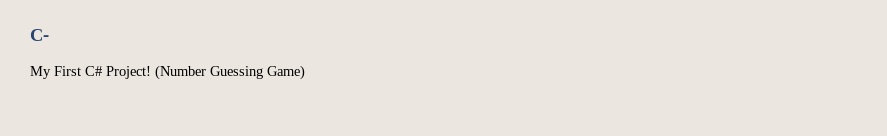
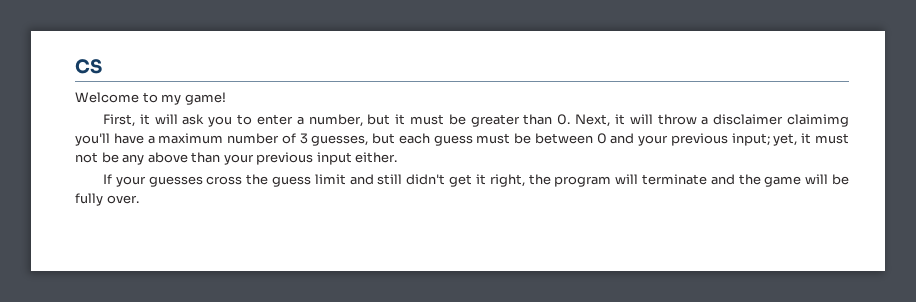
[30,29,49,41] [30,65,305,80] C- // My First C# Project! (Number Guessing Game) -> [75,59,102,74] [75,92,226,105] [102,114,849,127] [75,133,850,146] [75,152,398,165] [102,174,849,187] [75,193,139,206] CS // Welcome to my game! // First, it will ask you to enter a number, but it must be greater than 0. Next, it will throw a disclaimer claimimg you'll have a maximum number of 3 guesses, but each guess must be between 0 and your previous input; yet, it must not be any above than your previous input either. // If your guesses cross the guess limit and still didn't get it right, the program will terminate and the game will be fully over.

